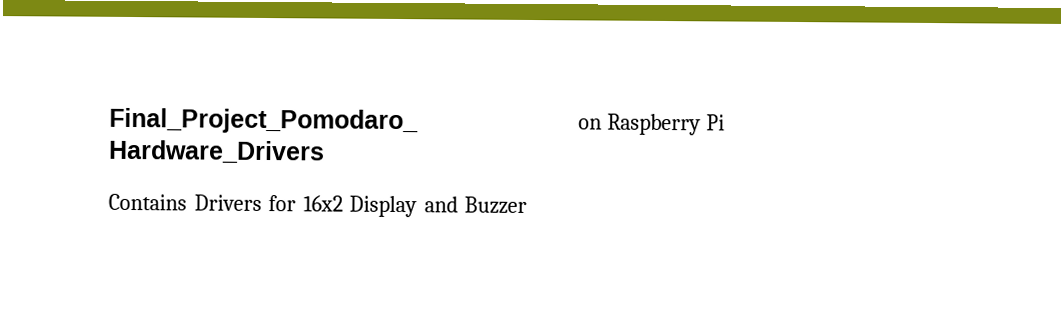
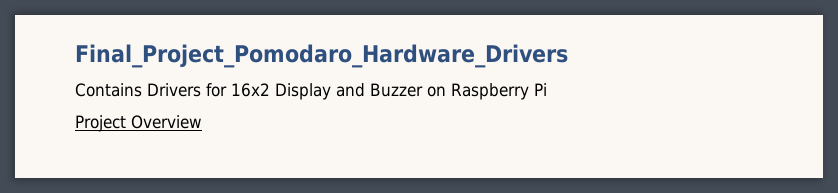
(725, 122) none -> [75,115,202,132] // Project Overview

